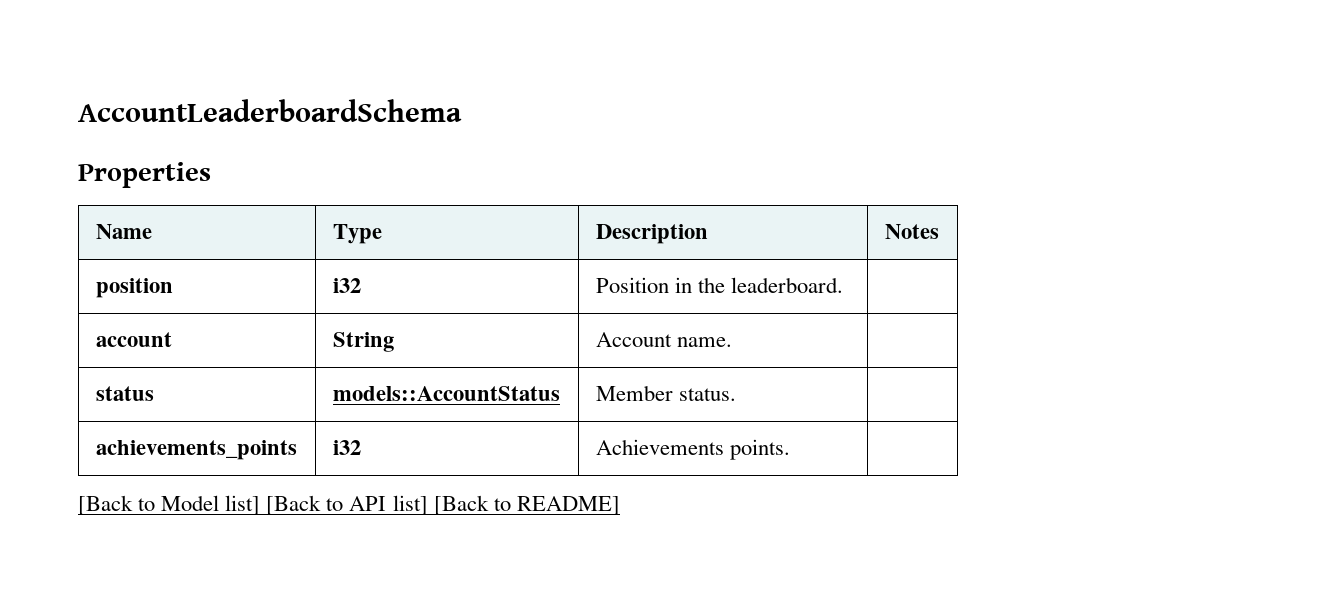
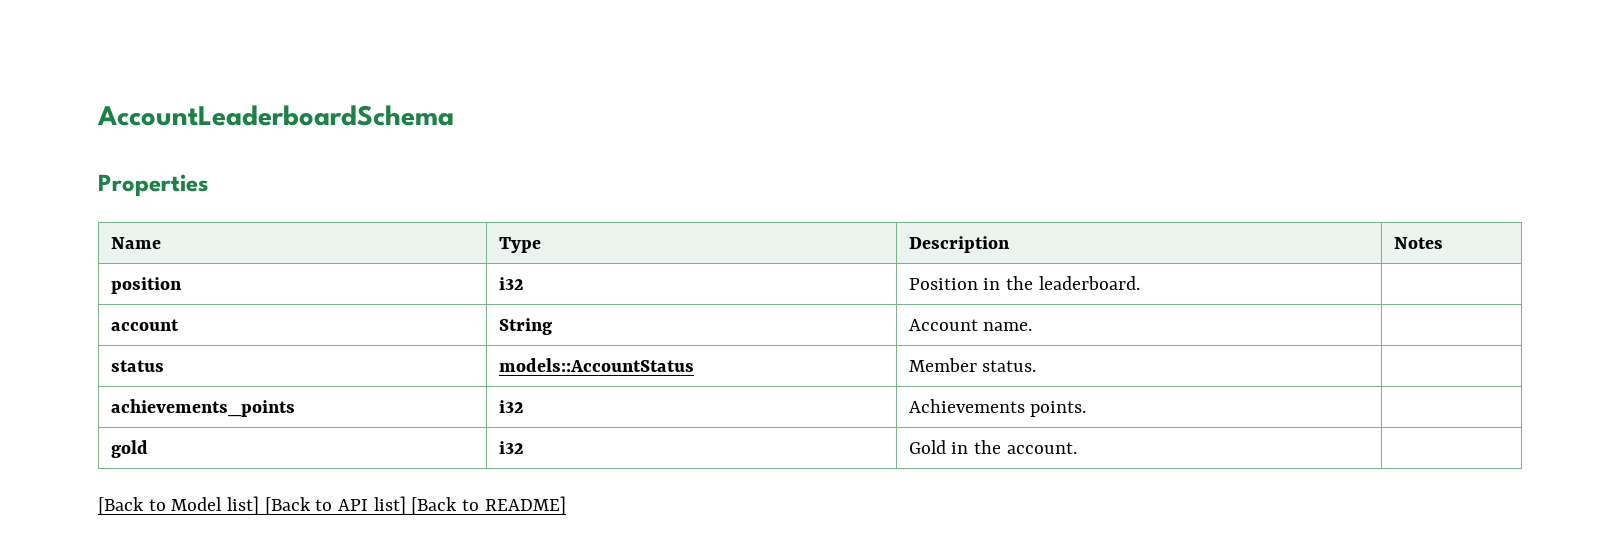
(790, 449) none -> [110,440,148,458] [498,441,524,454] [908,440,1077,454] // gold | i32 | Gold in the account. |

